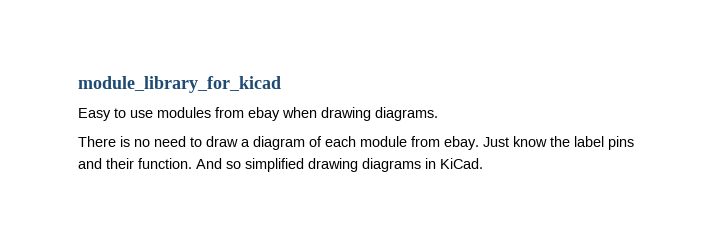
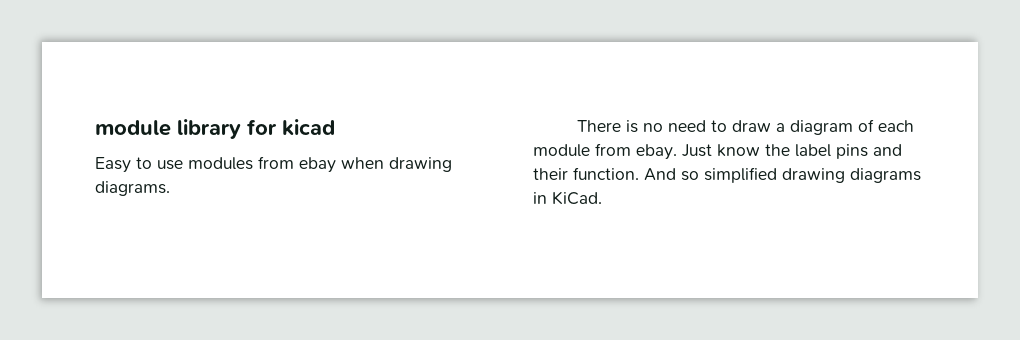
[78,76,281,93] module_library_for_kicad -> [95,119,335,139] module library for kicad

